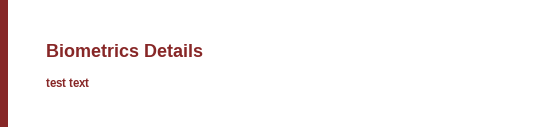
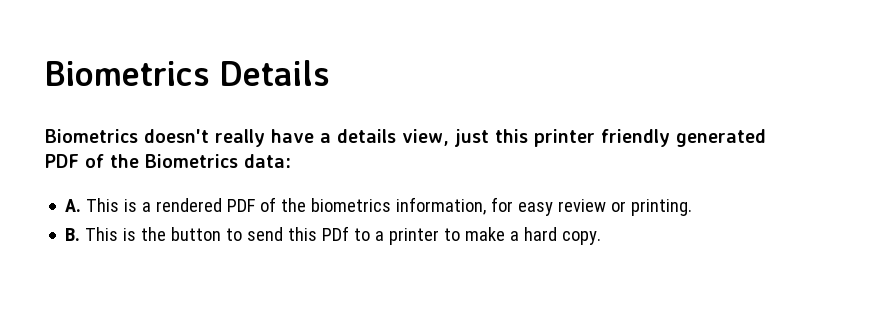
[46,78,90,87] test text -> [45,129,766,147] [45,154,291,168] [65,197,693,216] [65,226,602,245] Biometrics doesn't really have a details view, just this printer friendly generated PDF of the Biometrics data: // A. This is a rendered PDF of the biometrics information, for easy review or printing. // B. This is the button to send this PDf to a printer to make a hard copy.

